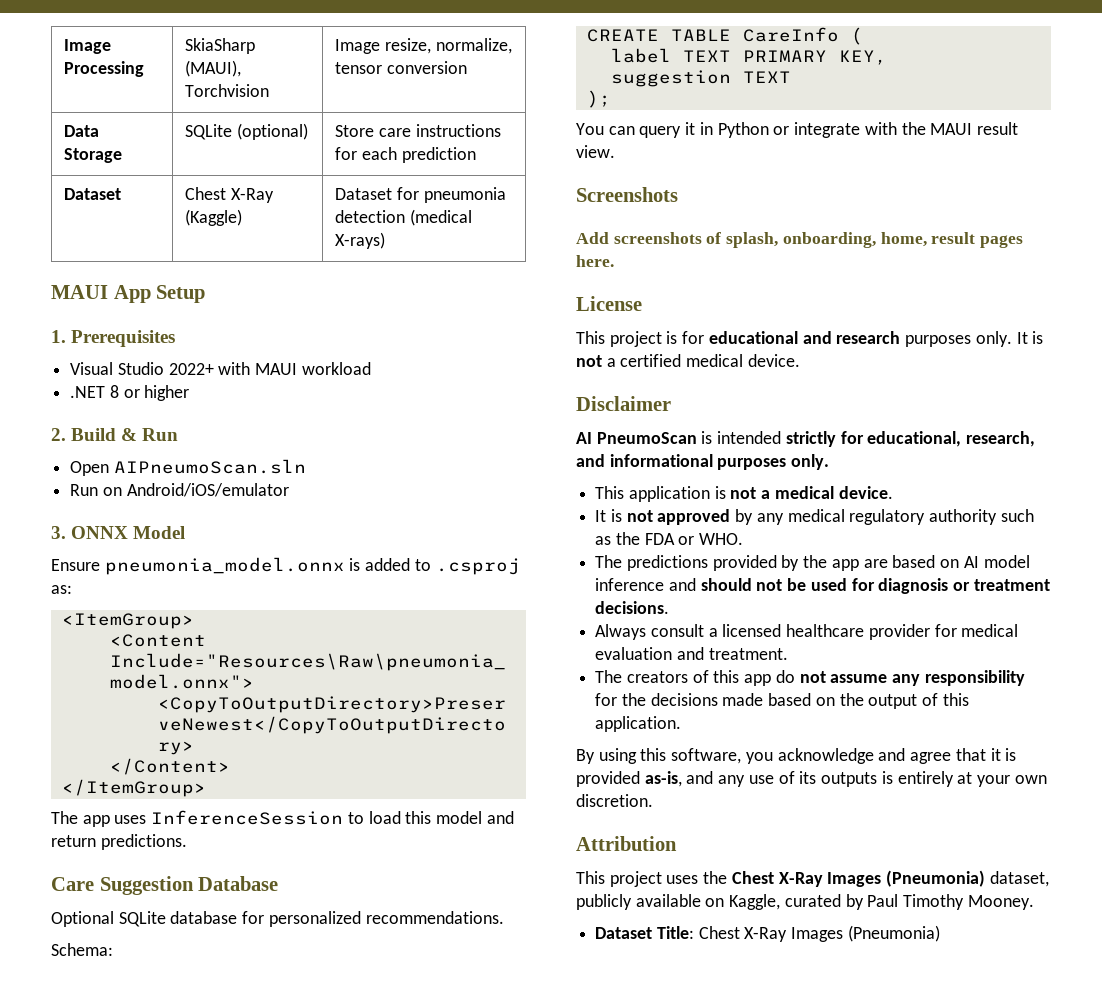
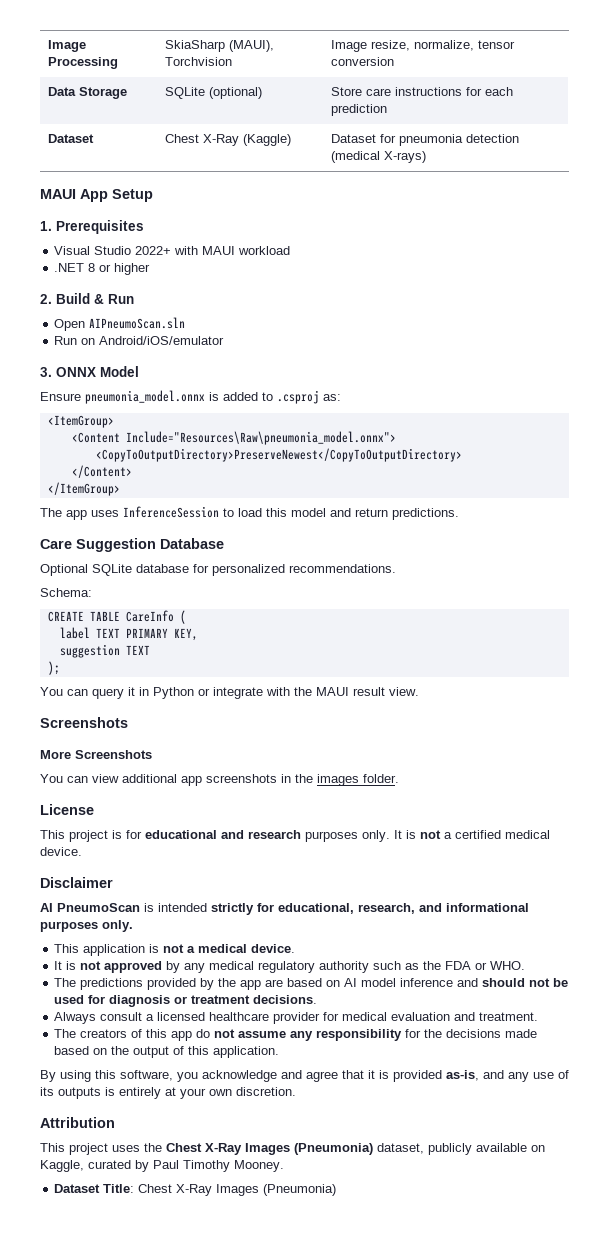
[576,232,1024,248] [576,255,614,267] Add screenshots of splash, onboarding, home, result pages here. -> [40,750,152,759] [40,774,399,786] More Screenshots // You can view additional app screenshots in the images folder.

